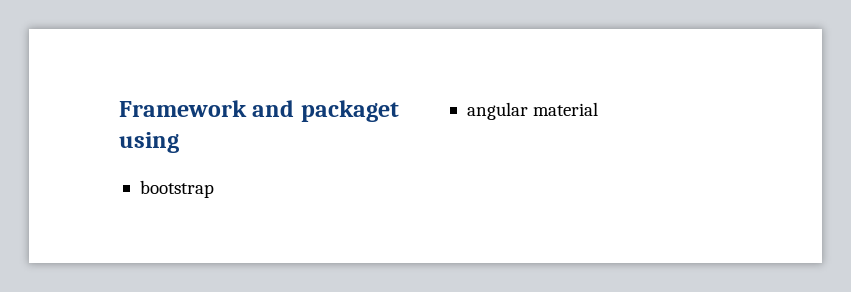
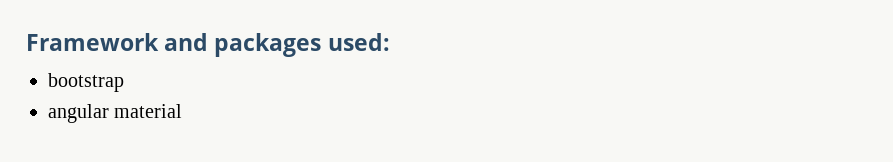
[300,100,399,122] [119,132,179,153] packaget using -> [214,33,390,57] packages used:

